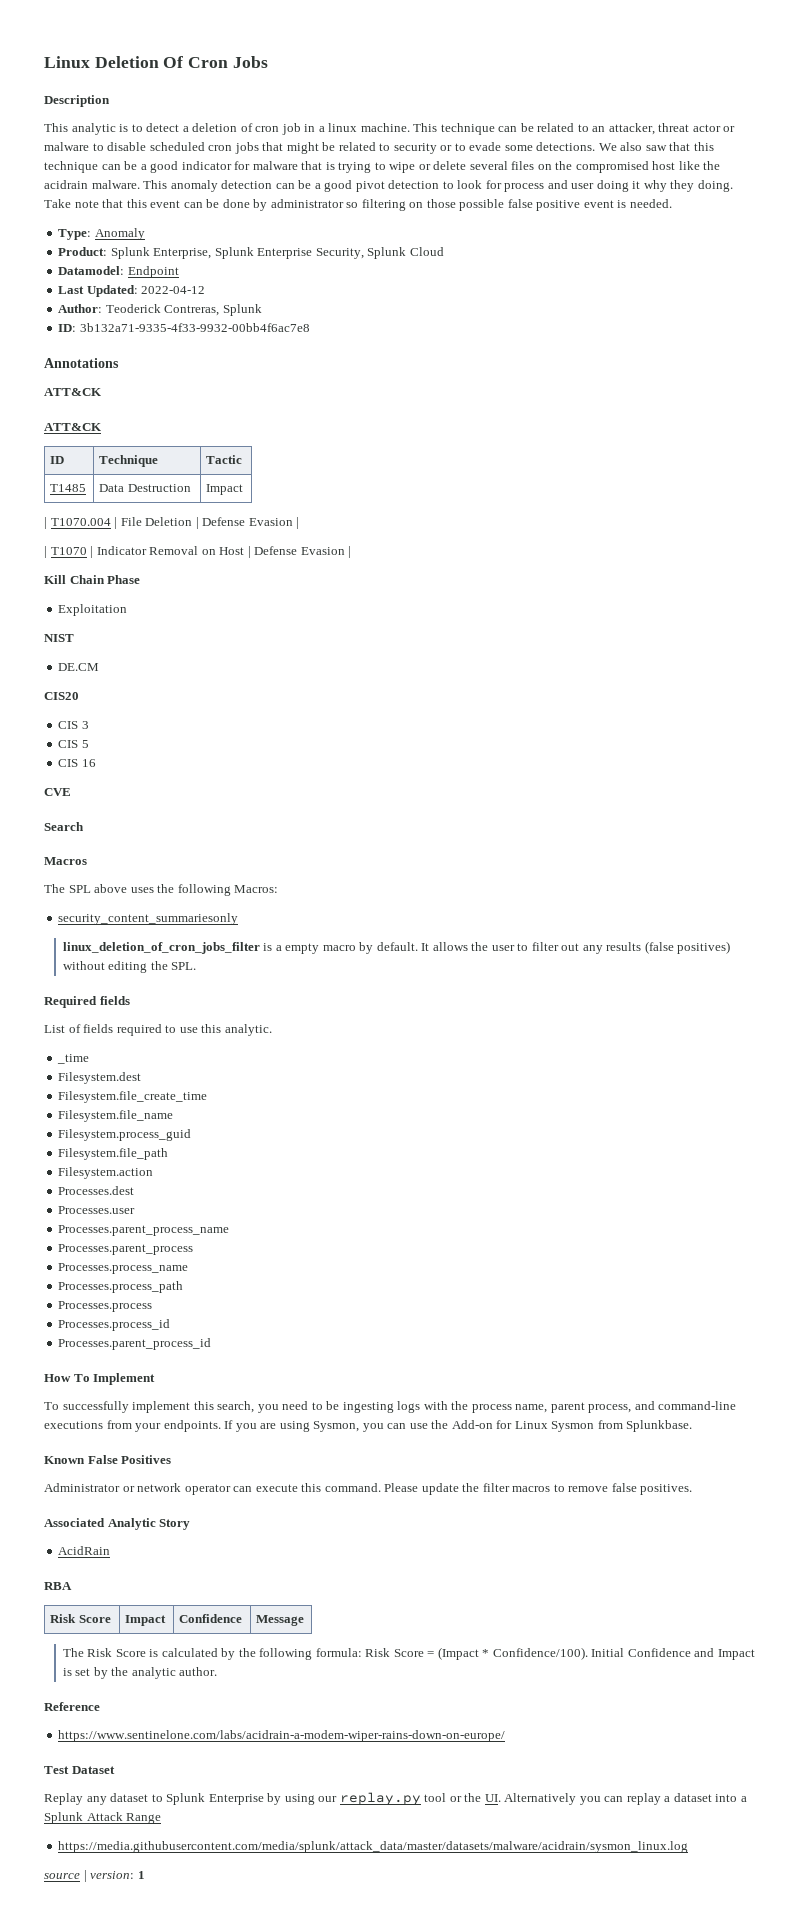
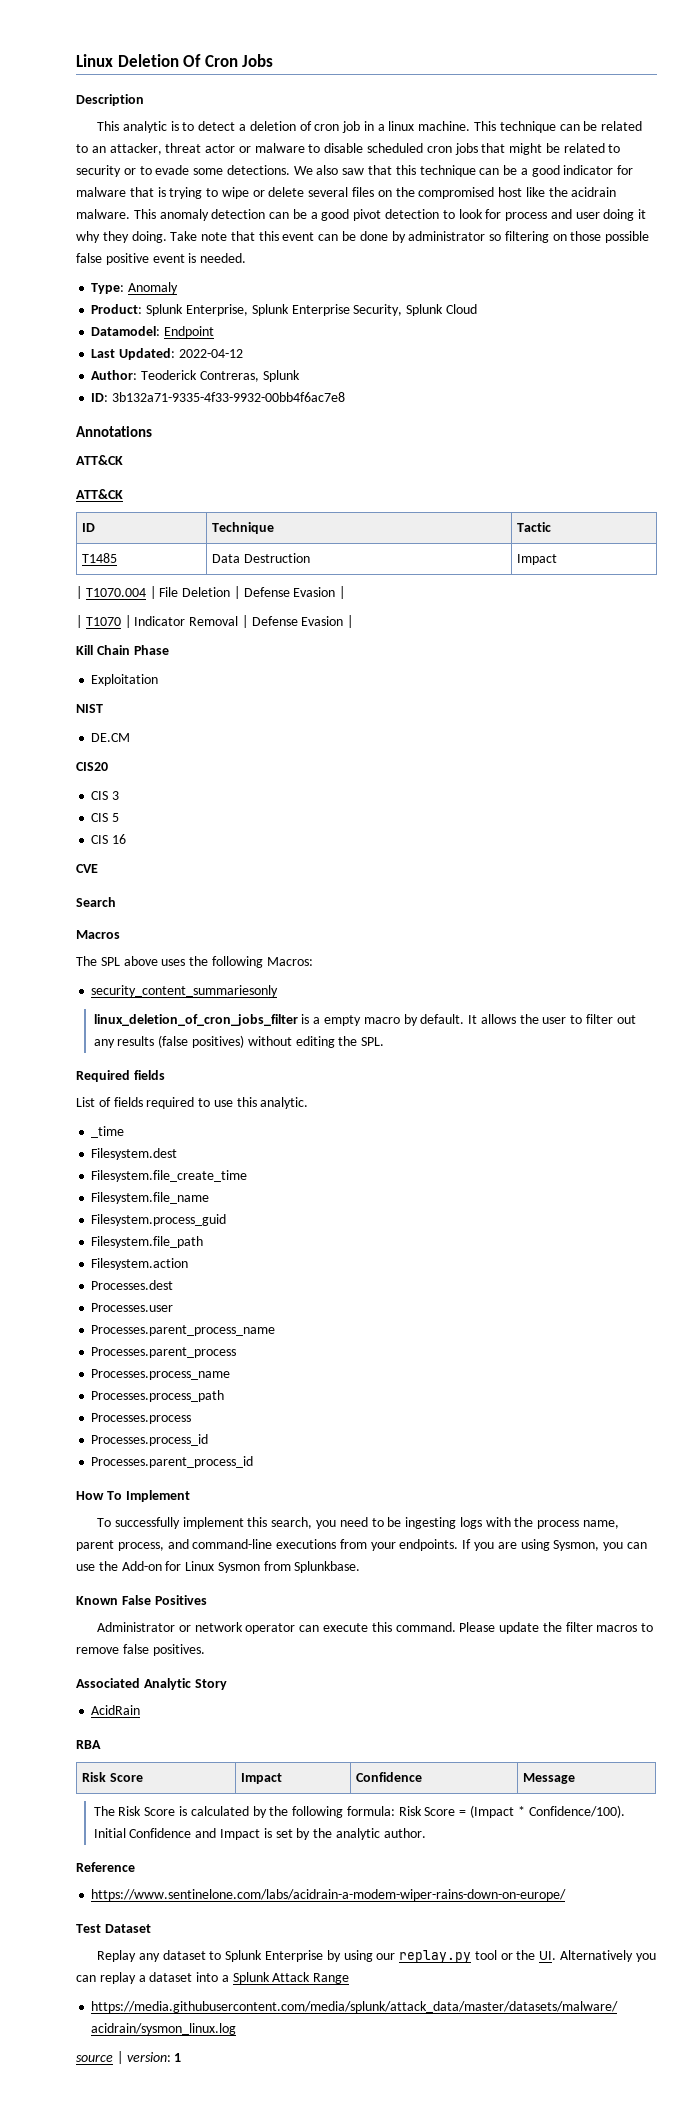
[201,547,245,555] on Host -> (239, 621) none

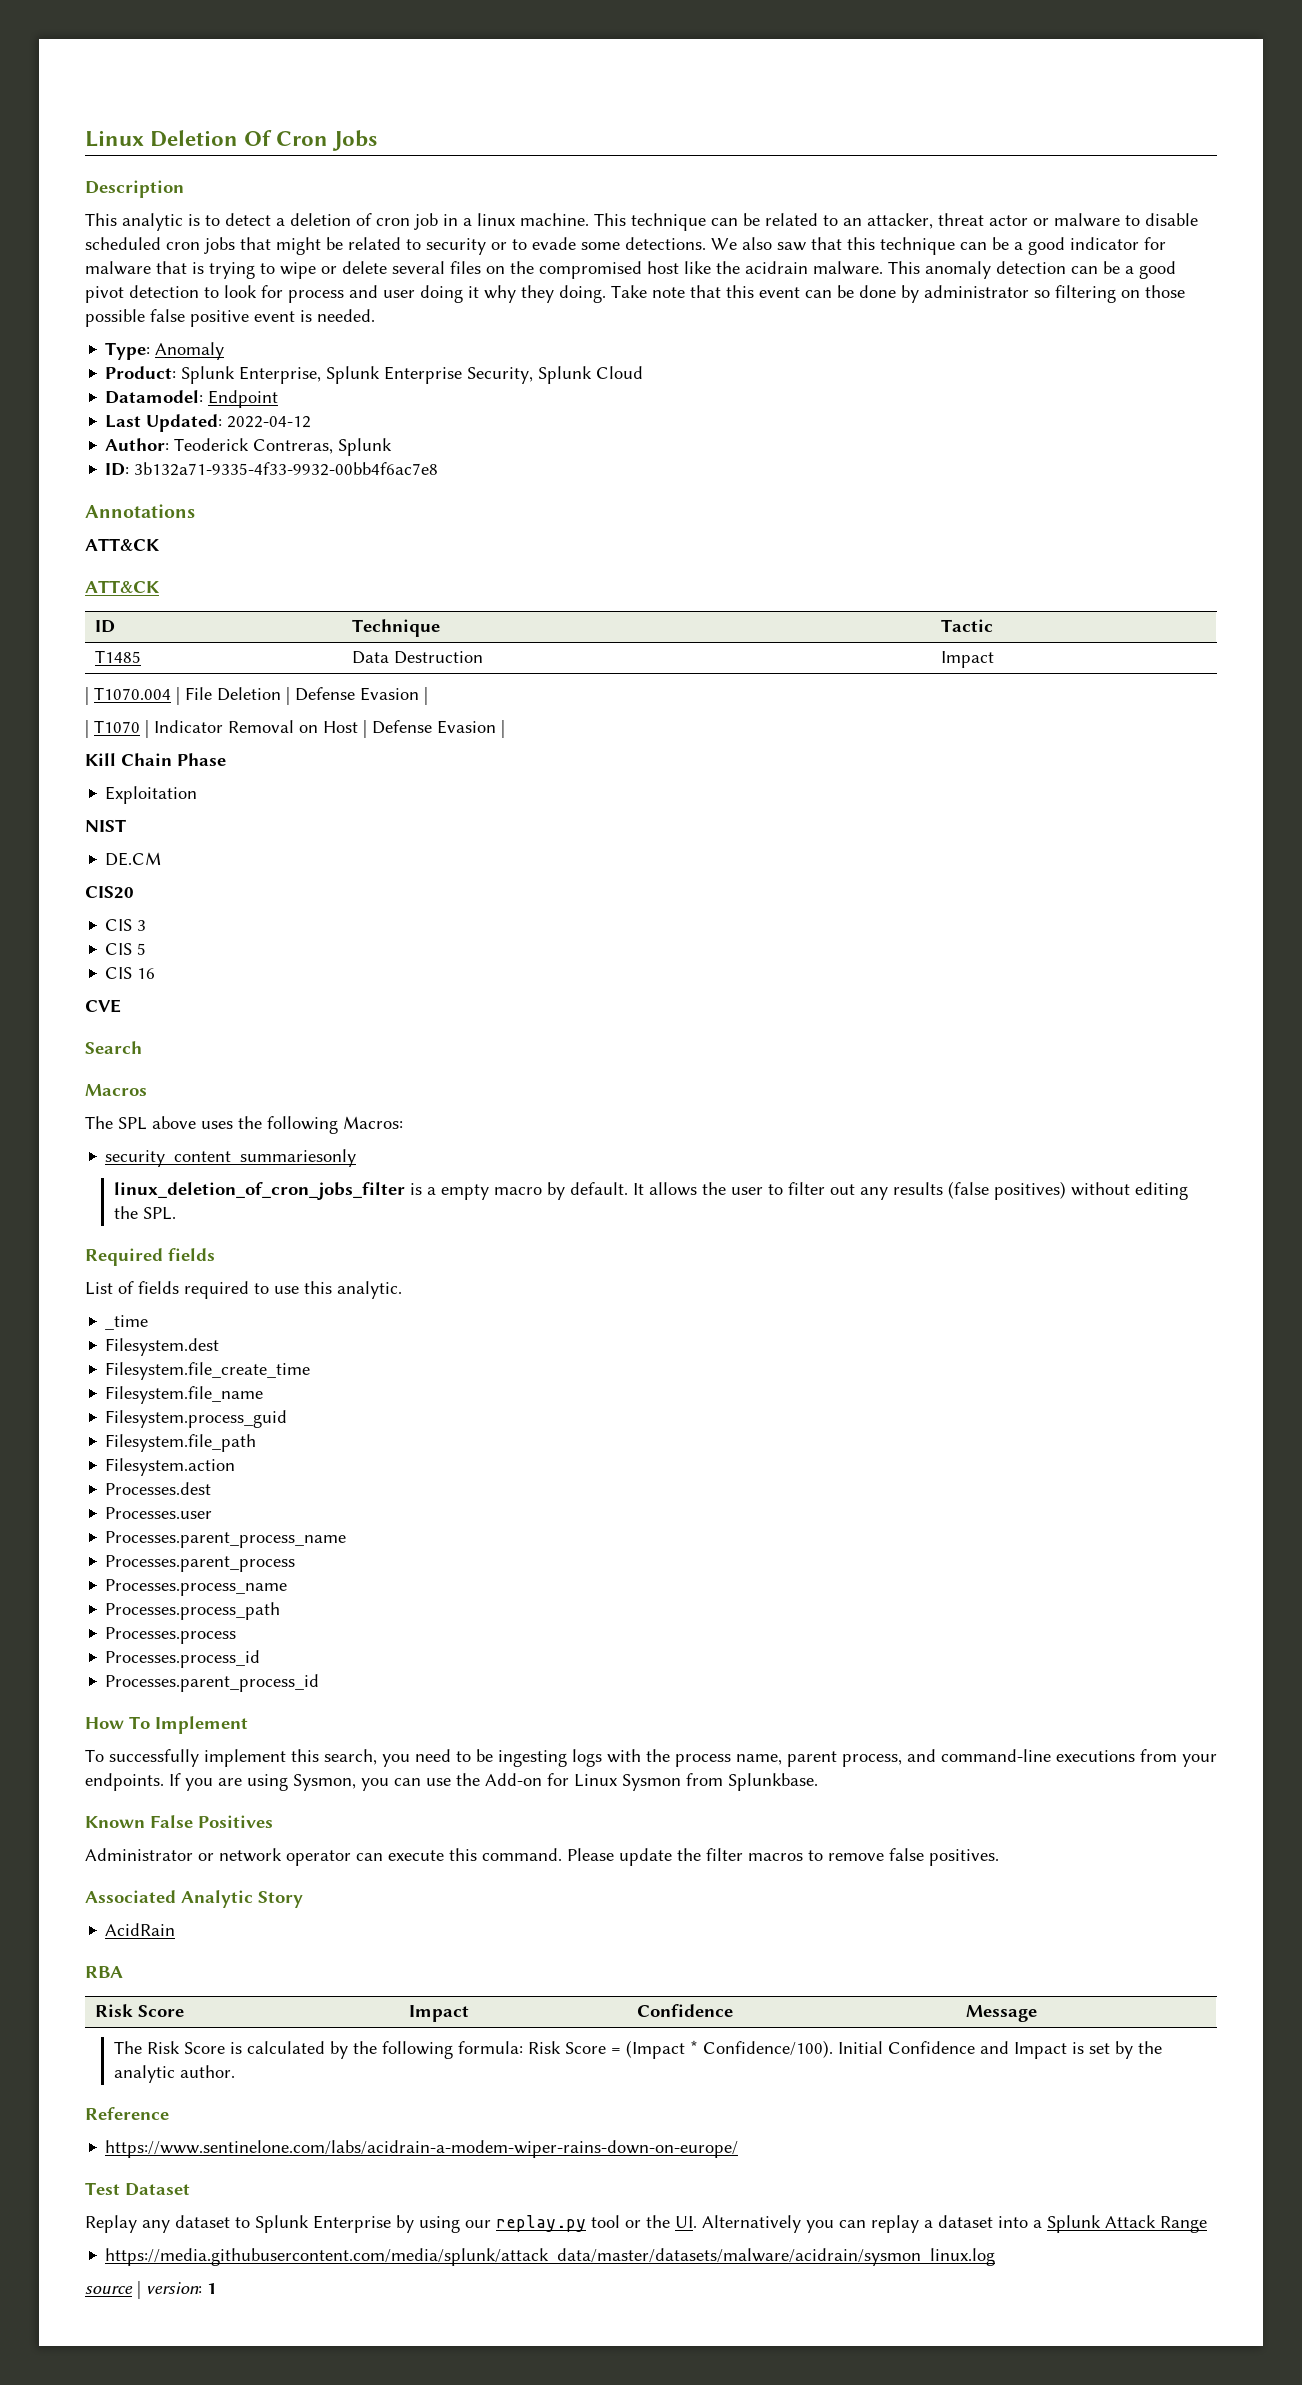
(239, 621) none -> [299,721,358,733] on Host

